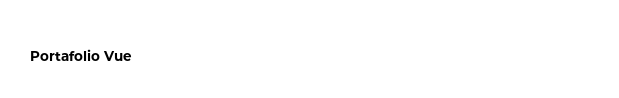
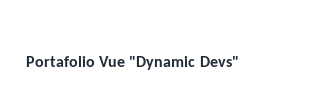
(132, 56) none -> [129,56,239,70] "Dynamic Devs"

